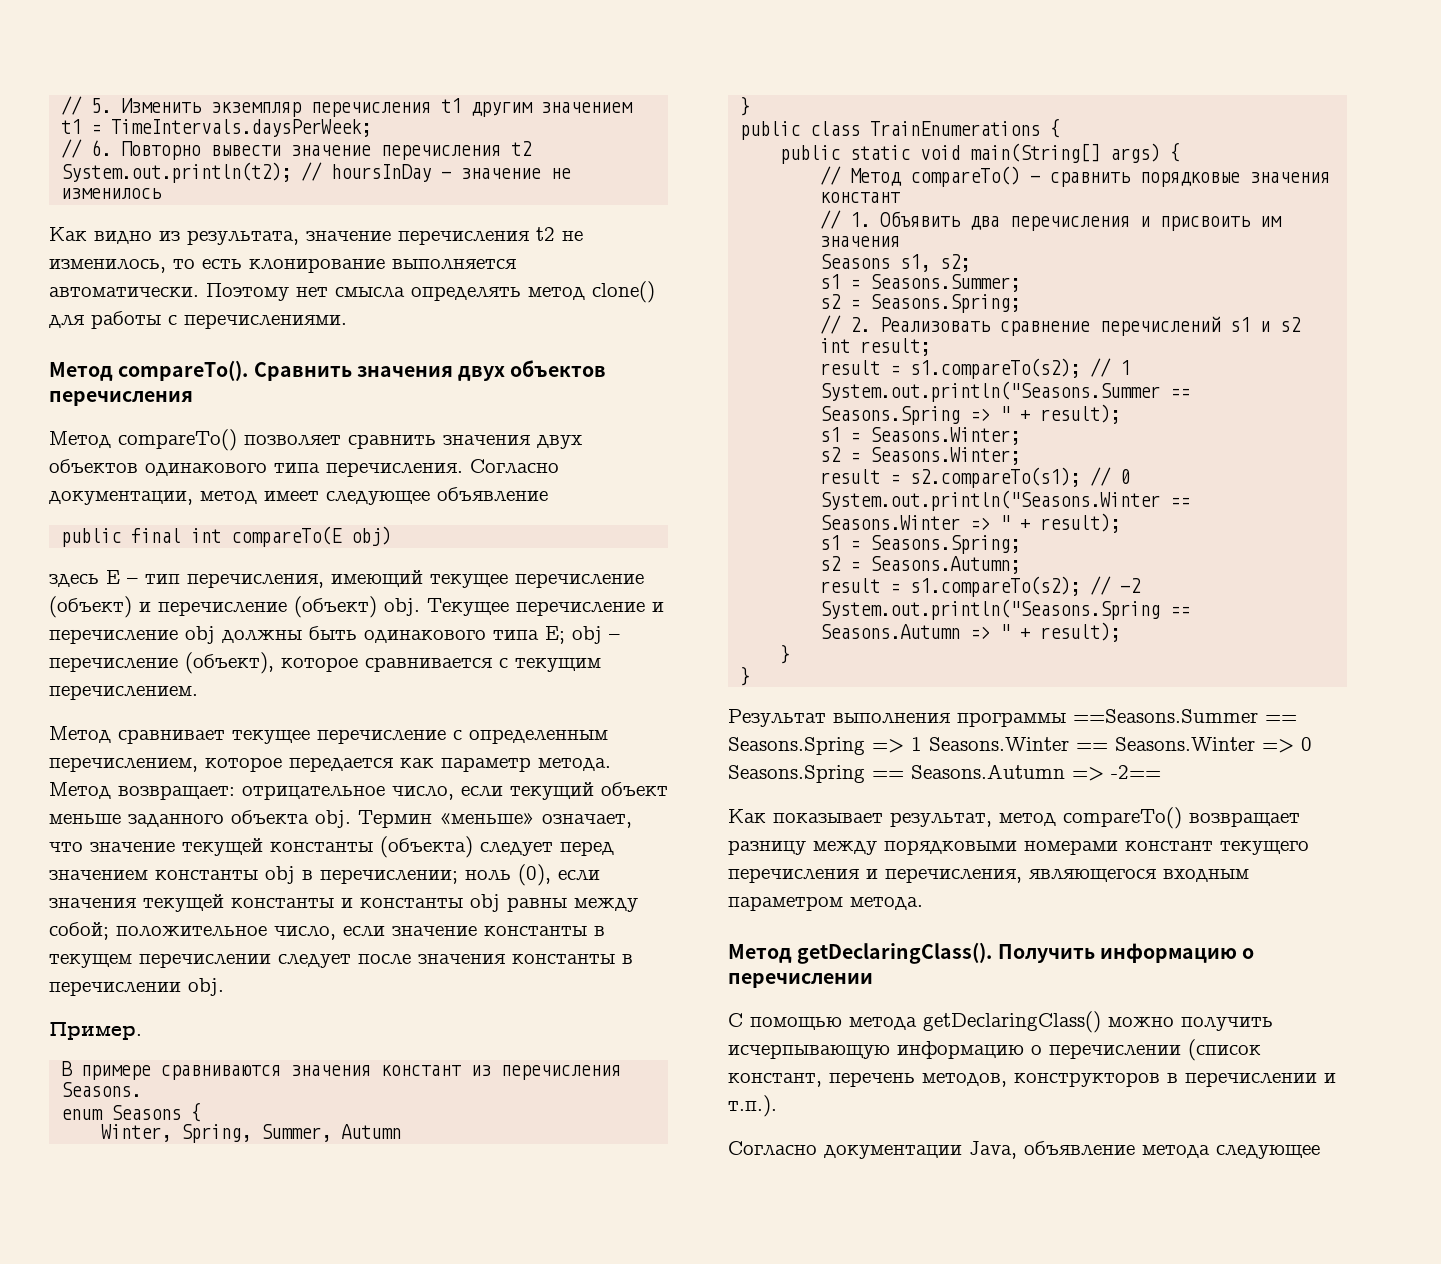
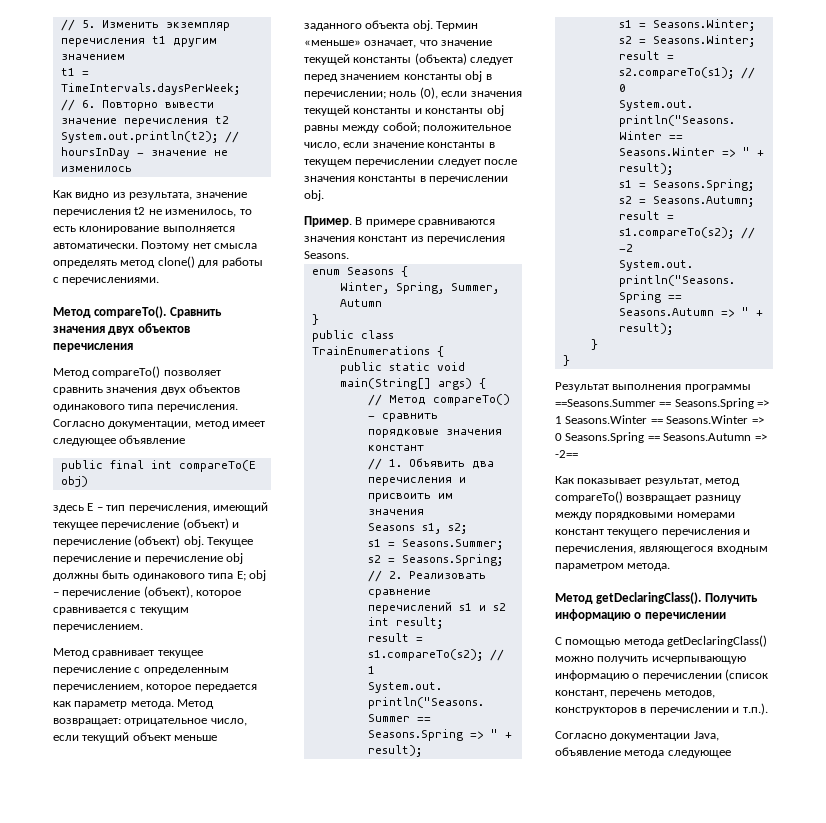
(142, 1031) // -> (352, 221) none

